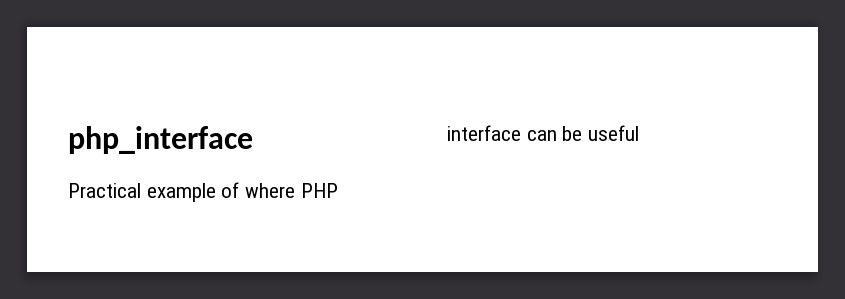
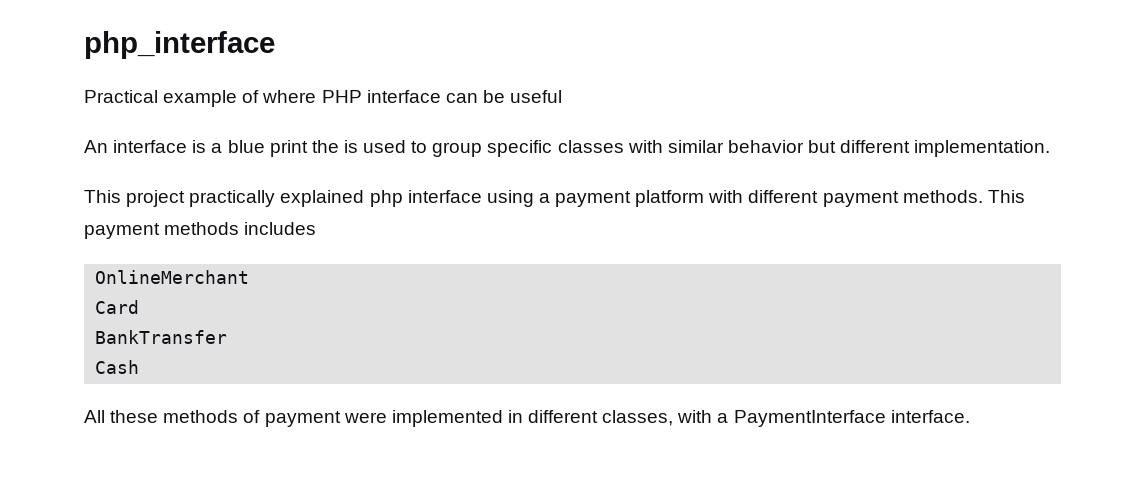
(640, 133) none -> [84,140,1051,157] [84,190,1025,207] [84,222,317,239] [95,270,250,284] [95,300,140,314] [95,330,228,344] [95,360,140,374] [84,410,970,427] // An interface is a blue print the is used to group specific classes with similar behavior but different implementation. // This project practically explained php interface using a payment platform with different payment methods. This payment methods includes // OnlineMerchant // Card // BankTransfer // Cash // All these methods of payment were implemented in different classes, with a PaymentInterface interface.

